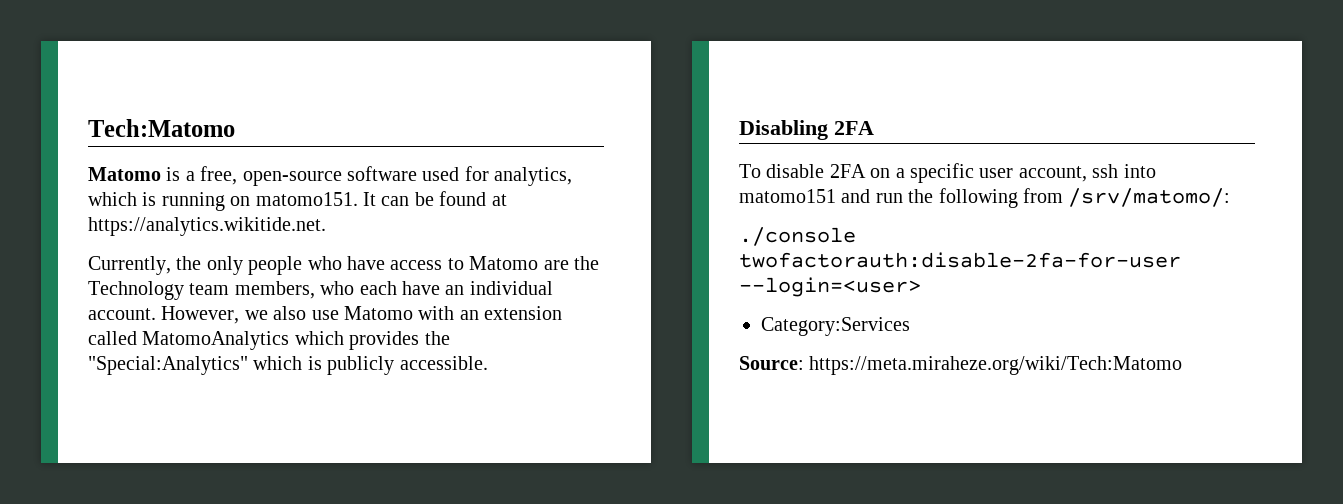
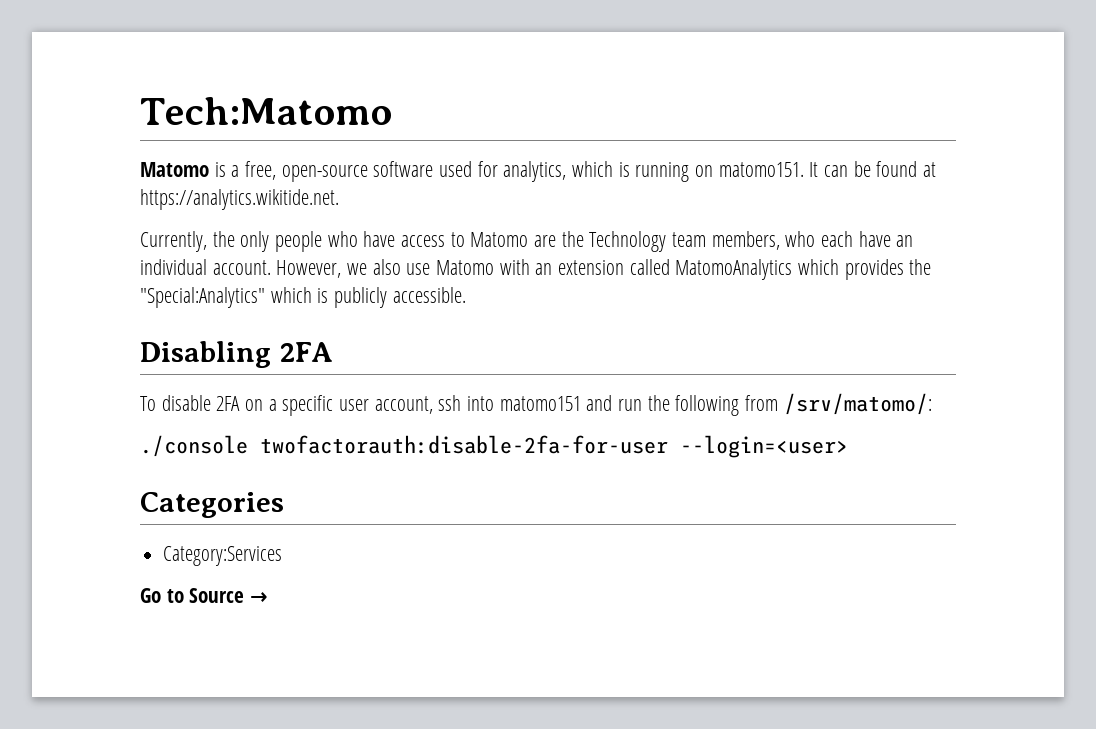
(921, 287) none -> [140,492,284,518] // Categories
[739,356,1183,375] Source: https://meta.miraheze.org/wiki/Tech:Matomo -> [140,588,269,603] Go to Source →

